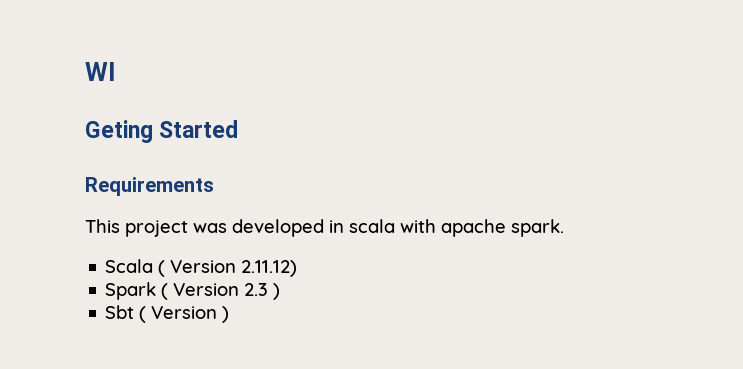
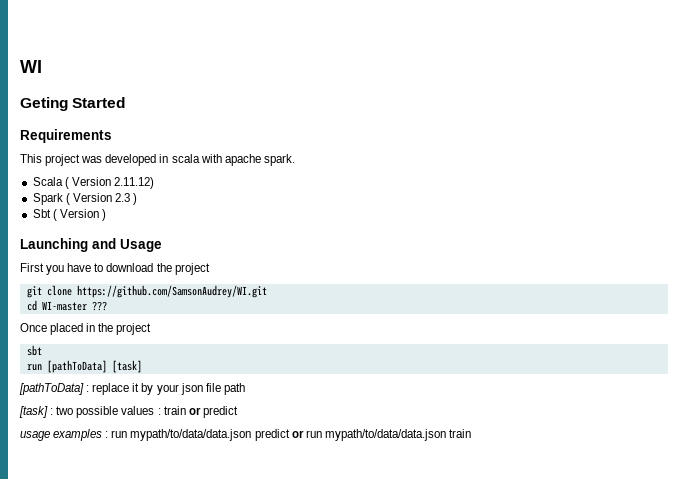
(230, 314) none -> [20,238,162,252] [20,263,210,275] [26,285,267,298] [26,300,107,311] [20,323,152,335] [26,345,42,356] [26,360,142,373] [19,383,245,395] [19,406,238,418] [20,429,471,441] // Launching and Usage // First you have to download the project // git clone https://github.com/SamsonAudrey/WI.git // cd WI-master ??? // Once placed in the project // sbt // run [pathToData] [task] // [pathToData] : replace it by your json file path // [task] : two possible values : train or predict // usage examples : run mypath/to/data/data.json predict or run mypath/to/data/data.json train

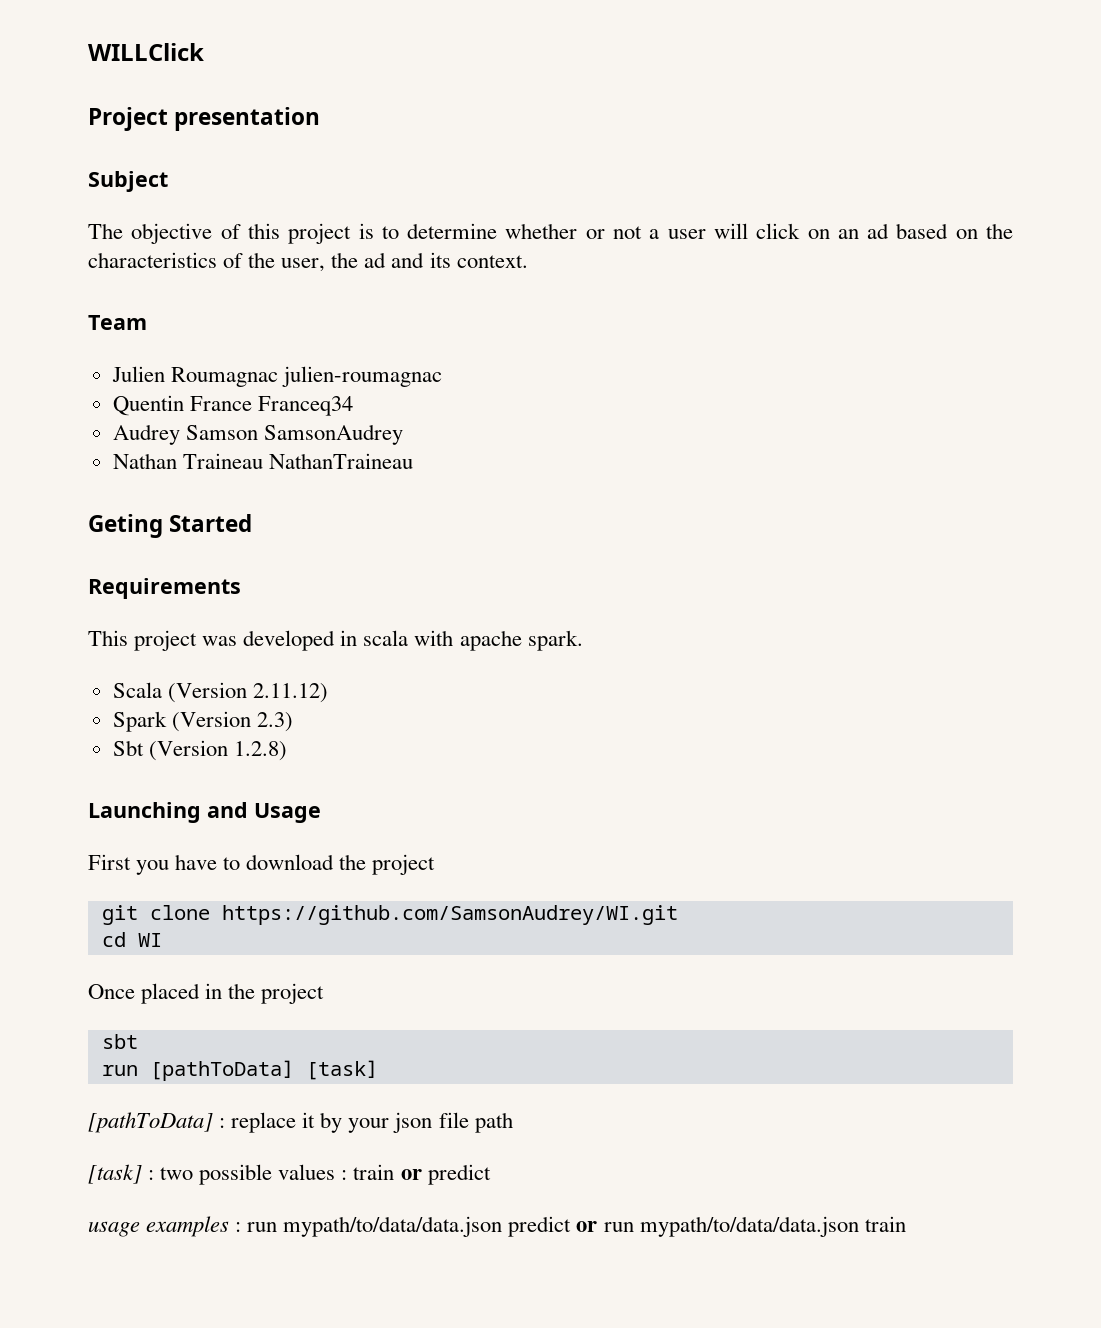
[20,60,42,73] WI -> [88,43,204,61] [88,107,321,131] [88,171,168,192] [88,223,1013,244] [88,252,528,272] [88,315,147,330] [111,366,442,387] [112,395,353,416] [112,424,403,445] [112,453,413,469] WILLClick // Project presentation // Subject // The objective of this project is to determine whether or not a user will click on an ad based on the characteristics of the user, the ad and its context. // Team // Julien Roumagnac julien-roumagnac // Quentin France Franceq34 // Audrey Samson SamsonAudrey // Nathan Traineau NathanTraineau
[64,177,111,189] ( Version -> [167,682,247,703] (Version
[65,193,138,205] [32,209,106,221] ( Version 2.3 ) // Sbt ( Version ) -> [171,711,293,732] [112,740,287,761] (Version 2.3) // Sbt (Version 1.2.8)
[41,301,107,311] WI-master ??? -> [137,933,162,947] WI

